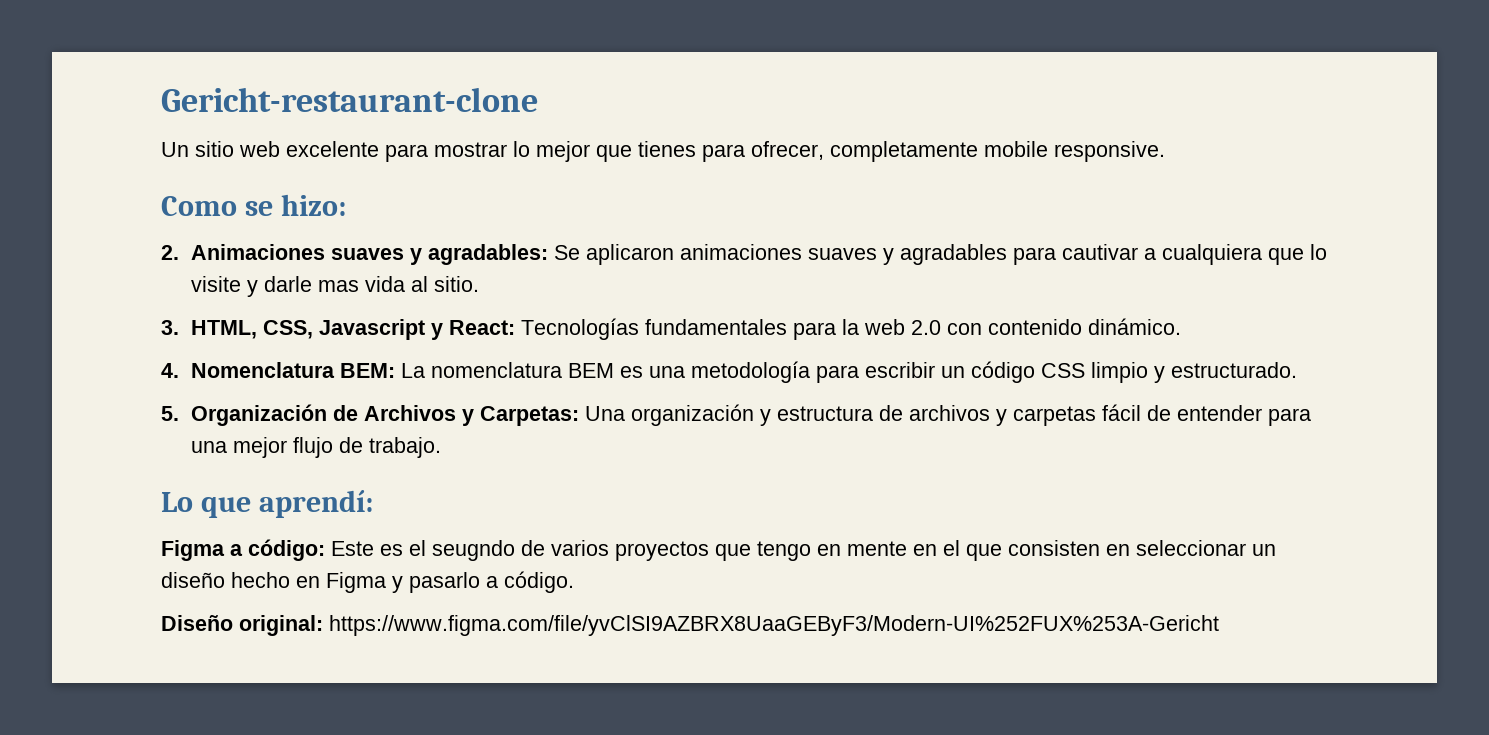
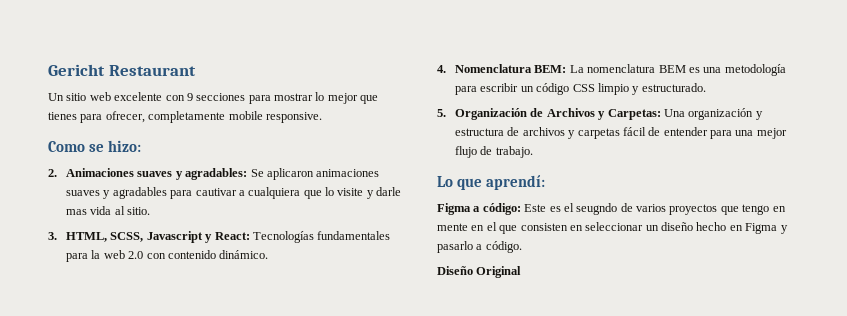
[161,87,538,112] Gericht-restaurant-clone -> [48,64,196,76] Gericht Restaurant
(379, 149) none -> [165,93,246,101] con 9 secciones
[262,320,313,339] CSS, -> [110,232,144,242] SCSS,
[239,615,1219,636] original: https://www.figma.com/file/yvClSI9AZBRX8UaaGEByF3/Modern-UI%252FUX%253A-Gericht -> [476,266,522,278] Original

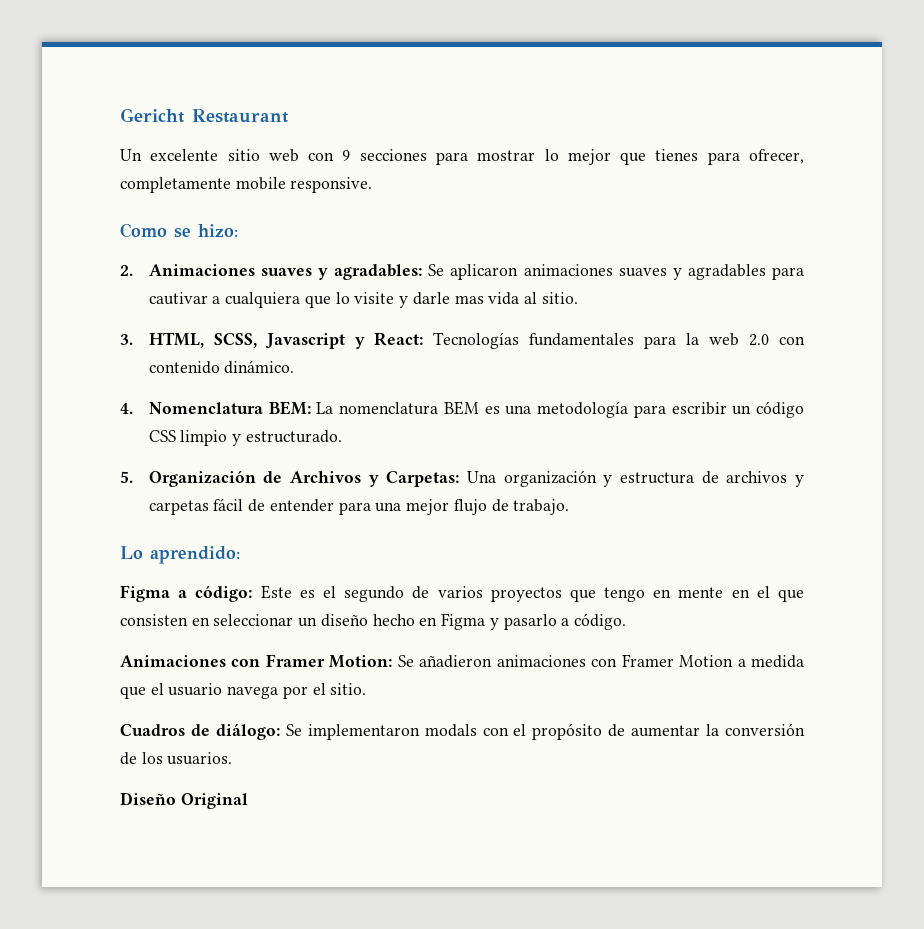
(64, 97) none -> [150,149,219,161] excelente
[114,92,163,101] excelente -> (299, 155) none
[457,175,546,190] que aprendí: -> [150,546,240,564] aprendido:
[576,203,618,215] seugndo -> [344,586,405,602] segundo
(522, 247) none -> [120,654,804,668] [120,683,367,699] [120,723,806,740] [120,752,233,765] // Animaciones con Framer Motion: Se añadieron animaciones con Framer Motion a medida que el usuario navega por el sitio. // Cuadros de diálogo: Se implementaron modals con el propósito de aumentar la conversión de los usuarios.

